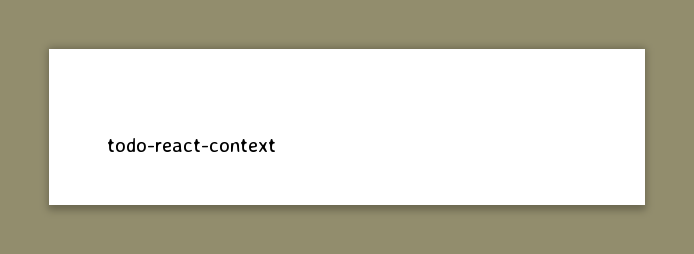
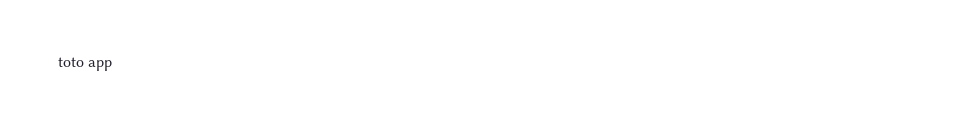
[107,138,276,152] todo-react-context -> [58,57,113,71] toto app

